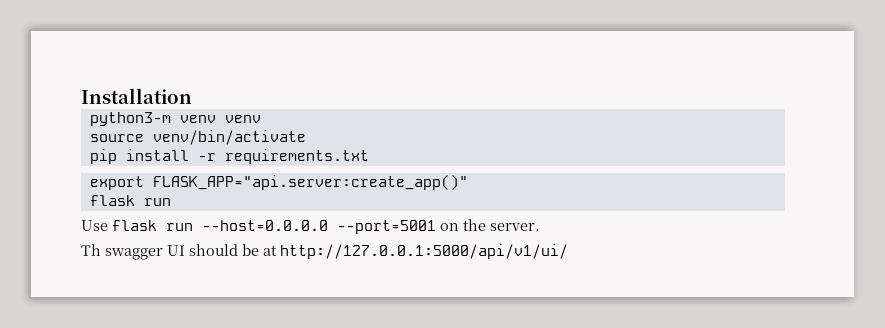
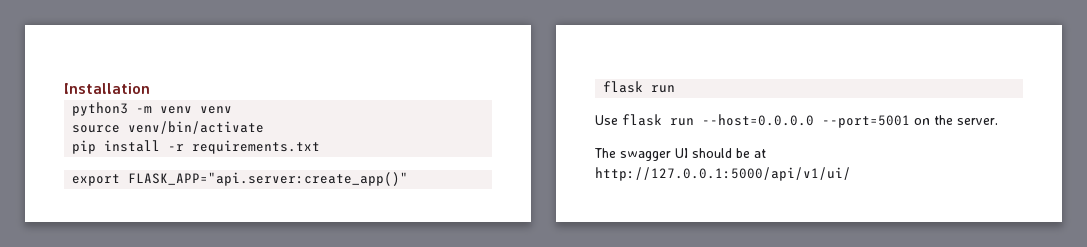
[89,112,171,126] python3-m -> [72,102,153,116] python3 -m
[81,244,101,256] Th -> [594,148,616,158] The

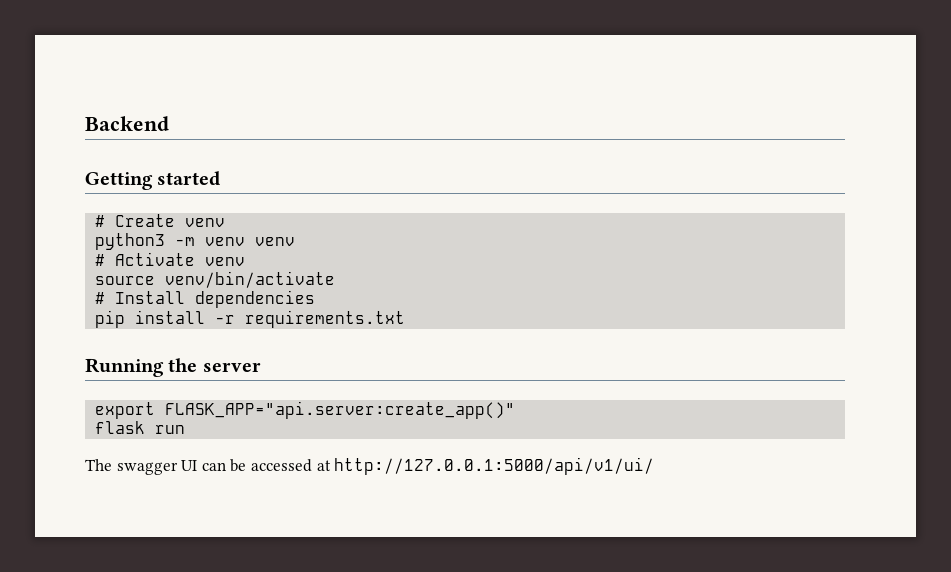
[64,83,150,94] Installation -> [85,116,169,131] [85,171,221,190] [95,214,226,227] Backend // Getting started // # Create venv
(233, 110) none -> [95,252,246,266] // # Activate venv
(265, 127) none -> [95,290,316,308] // # Install dependencies
(321, 147) none -> [85,358,261,377] // Running the server
[595,114,998,128] // Use flask run --host=0.0.0.0 --port=5001 on the server. -> (186, 429) none
[692,148,750,158] should be -> [201,459,312,472] can be accessed

